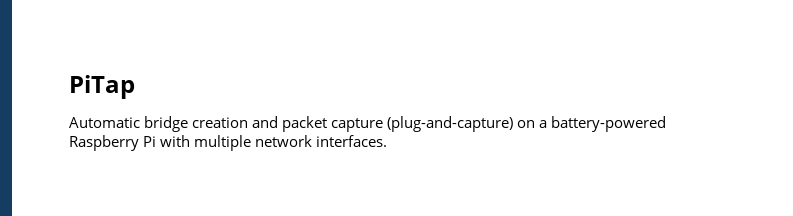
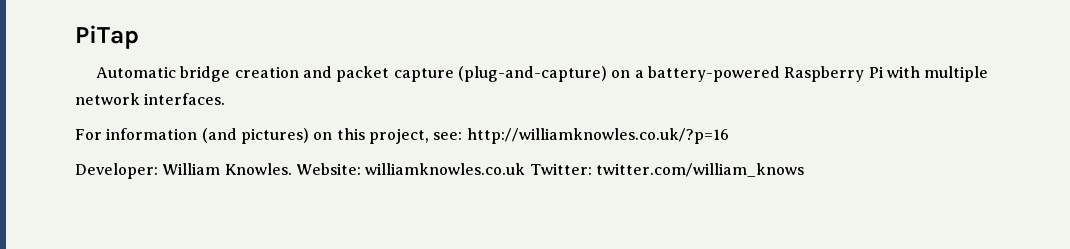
(388, 141) none -> [75,128,729,144] [75,163,804,179] // For information (and pictures) on this project, see: http://williamknowles.co.uk/?p=16 // Developer: William Knowles. Website: williamknowles.co.uk Twitter: twitter.com/william_knows

